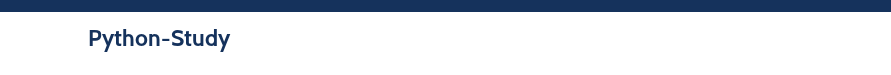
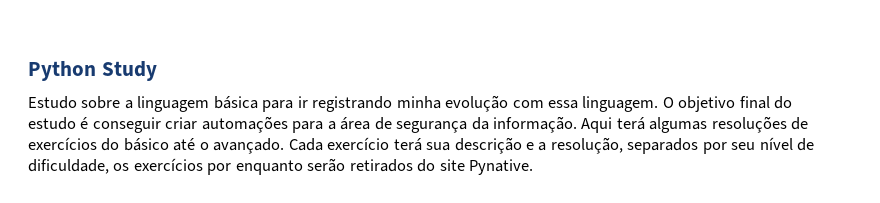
[88,29,231,52] Python-Study -> [28,61,157,81] [28,95,793,112] [28,116,809,133] [28,137,815,154] [28,158,534,175] Python Study // Estudo sobre a linguagem básica para ir registrando minha evolução com essa linguagem. O objetivo final do estudo é conseguir criar automações para a área de segurança da informação. Aqui terá algumas resoluções de exercícios do básico até o avançado. Cada exercício terá sua descrição e a resolução, separados por seu nível de dificuldade, os exercícios por enquanto serão retirados do site Pynative.

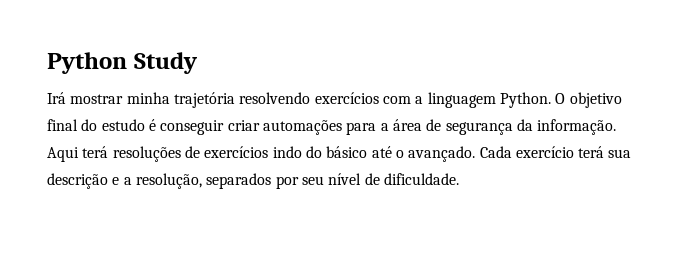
[28,95,659,112] Estudo sobre a linguagem básica para ir registrando minha evolução com essa linguagem. -> [47,92,551,108] Irá mostrar minha trajetória resolvendo exercícios com a linguagem Python.
[649,117,708,133] algumas -> (109, 152) none
(97, 143) none -> [272,146,302,158] indo
[28,158,534,175] dificuldade, os exercícios por enquanto serão retirados do site Pynative. -> [383,173,459,185] dificuldade.

